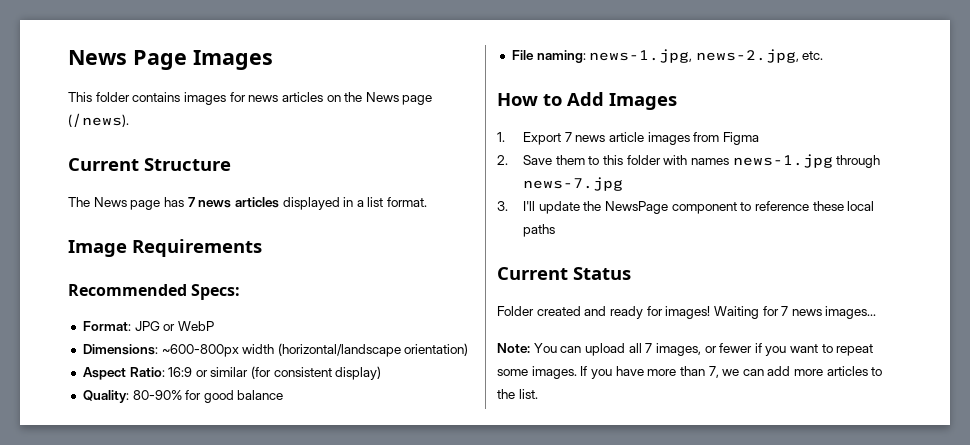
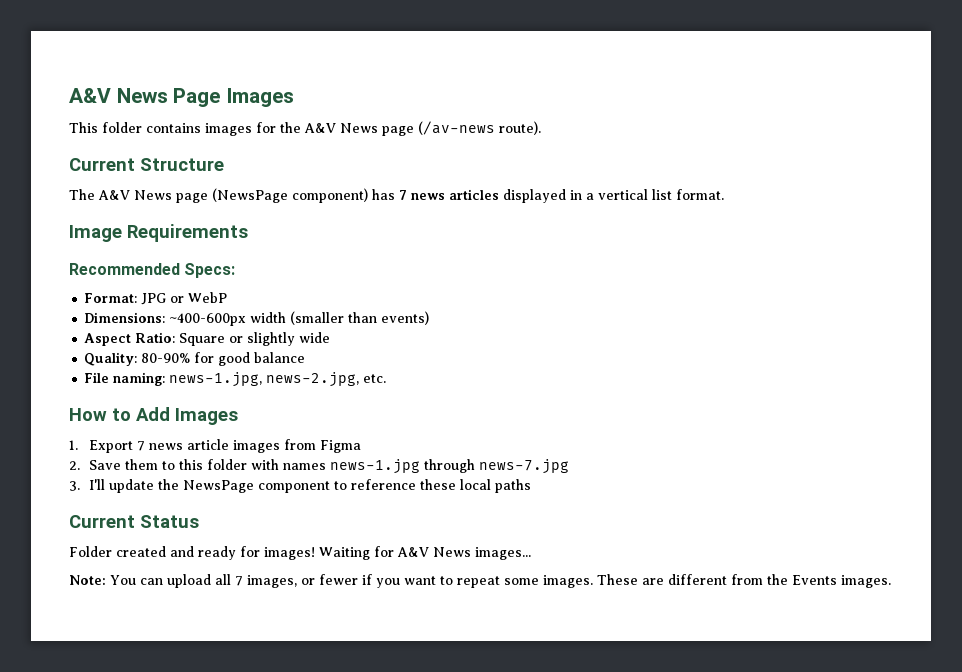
(68, 57) none -> [69,88,111,103] A&V
[248,92,433,105] [68,113,129,127] news articles on the News page (/news). -> [280,121,541,136] the A&V News page (/av-news route).
[93,197,161,210] News page -> [98,188,368,203] A&V News page (NewsPage component)
(364, 203) none -> [598,189,648,200] vertical
[161,343,469,357] [82,366,382,380] ~600-800px width (horizontal/landscape orientation) // Aspect Ratio: 16:9 or similar (for consistent display) -> [169,311,430,326] [84,332,331,346] ~400-600px width (smaller than events) // Aspect Ratio: Square or slightly wide
[781,306,822,316] 7 news -> [397,547,471,557] A&V News
[580,366,883,379] [497,389,538,399] If you have more than 7, we can add more articles to the list. -> [597,574,891,588] These are different from the Events images.

